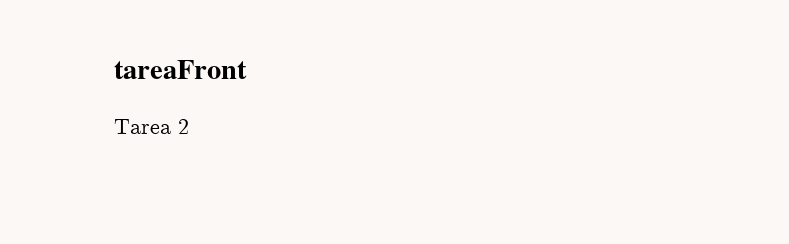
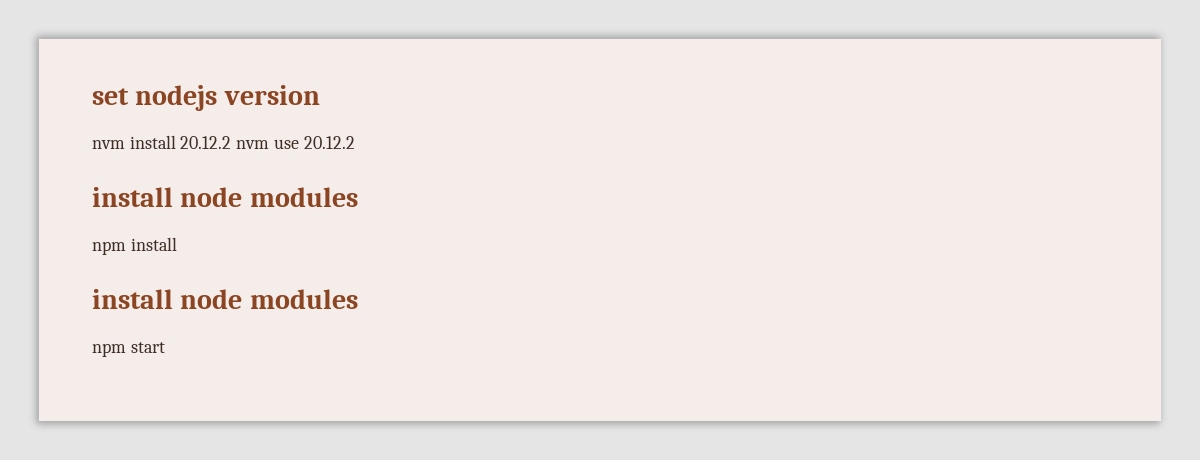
[114,60,247,79] [114,119,189,134] tareaFront // Tarea 2 -> [92,85,320,111] [92,135,355,149] [92,187,358,207] [92,237,177,255] [92,289,358,309] [92,342,165,357] set nodejs version // nvm install 20.12.2 nvm use 20.12.2 // install node modules // npm install // install node modules // npm start

